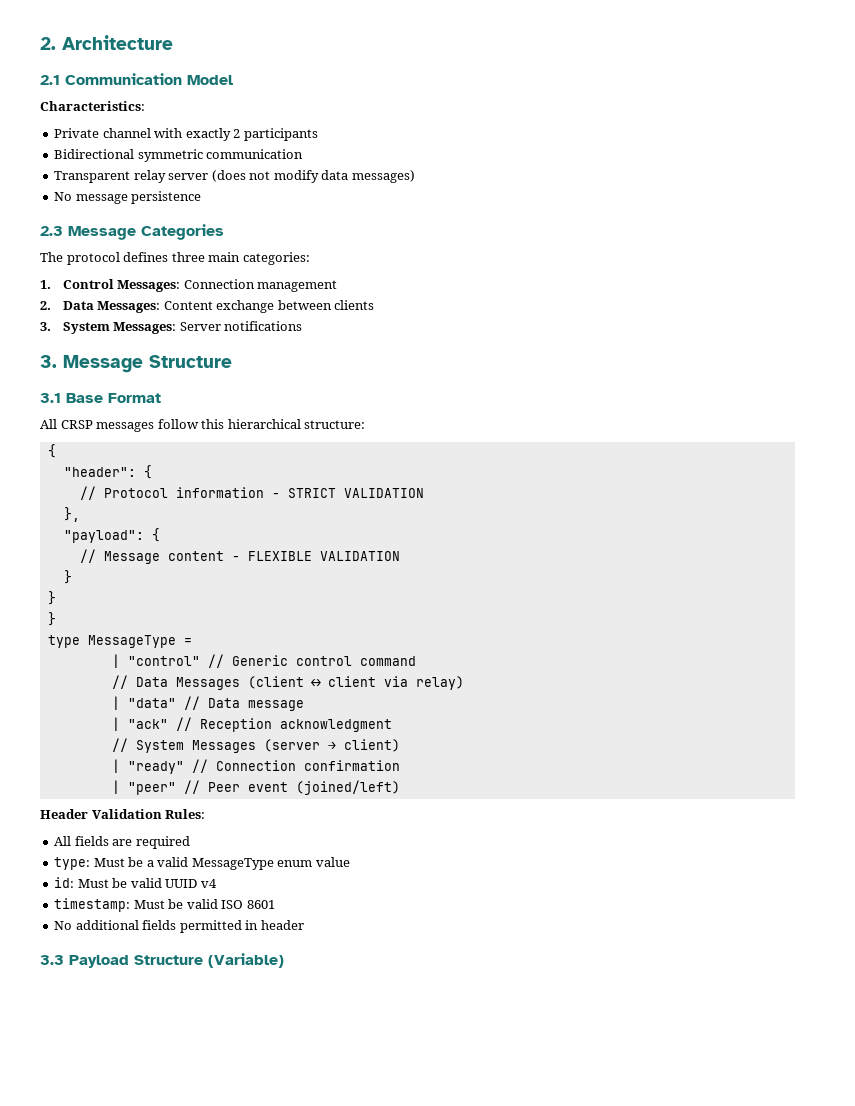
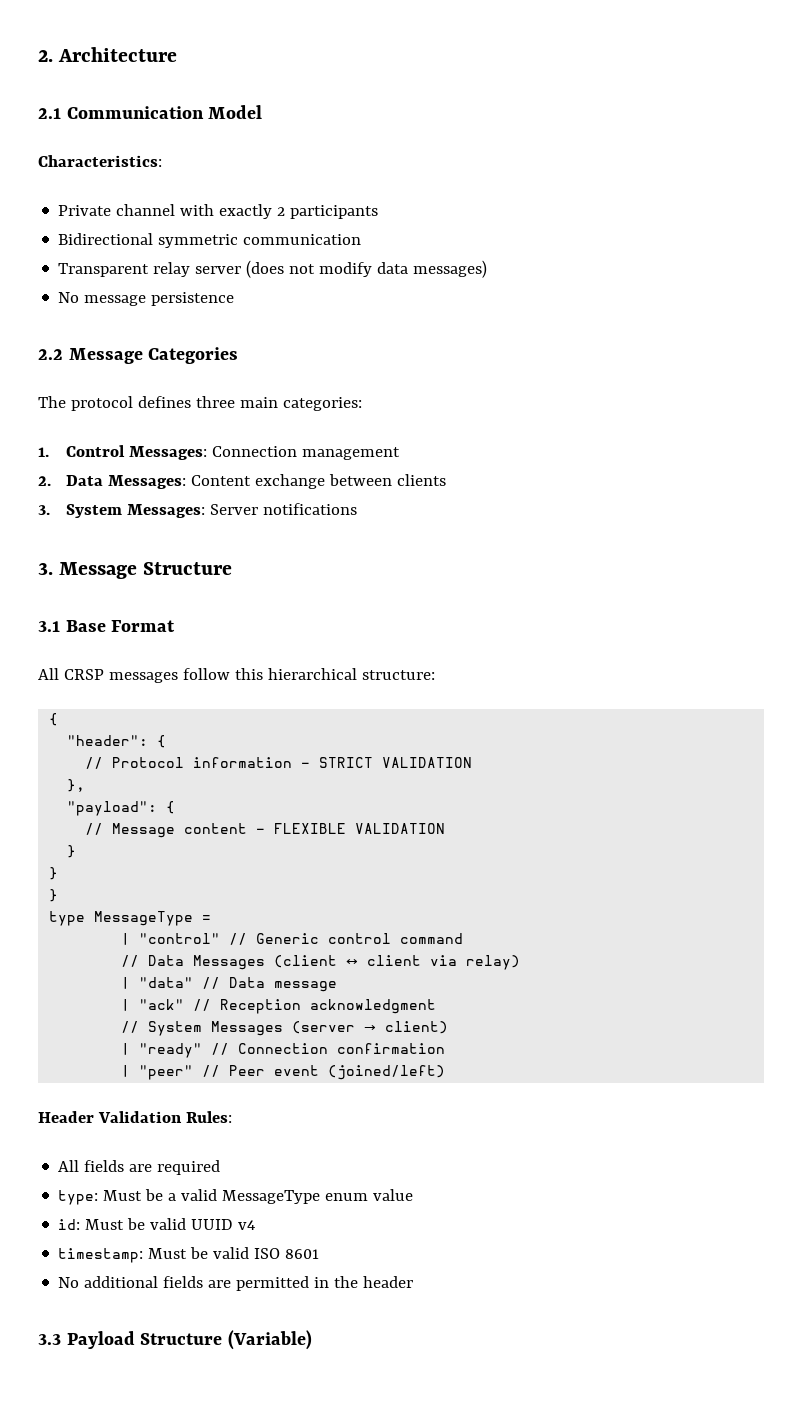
[40,226,63,236] 2.3 -> [38,349,63,360] 2.2
(177, 925) none -> [208,1280,232,1288] are
(259, 925) none -> [334,1276,359,1288] the

